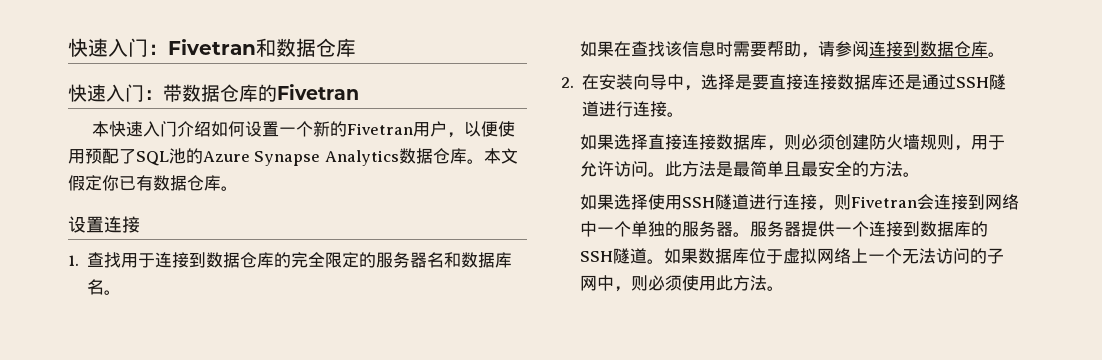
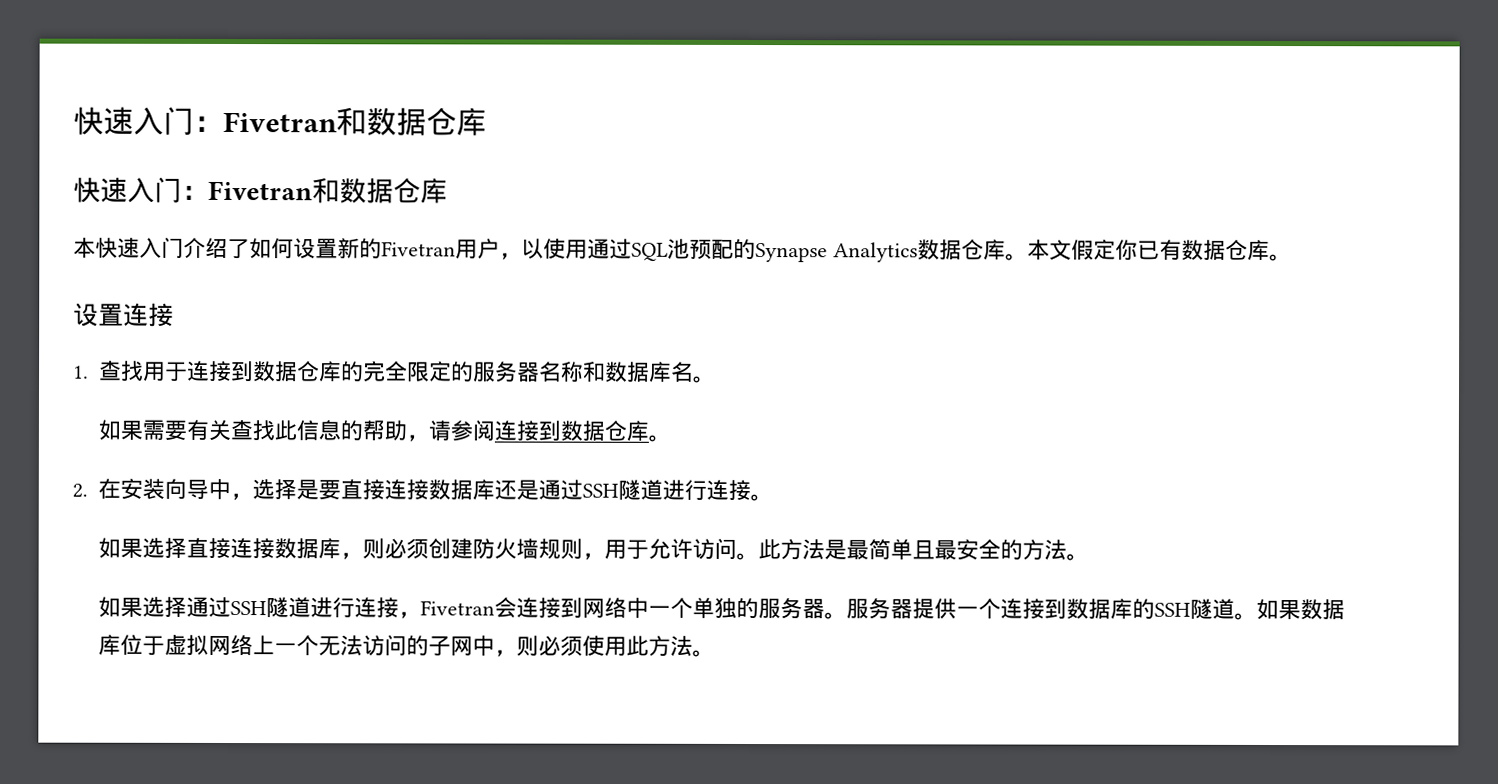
[163,84,359,102] 带数据仓库的Fivetran -> [208,178,448,204] Fivetran和数据仓库
(211, 129) none -> [227,238,250,260] 了
[278,121,313,137] 一个 -> (338, 248) none
[480,121,515,137] [68,148,250,166] 便使用预配了SQL池的Azure -> [543,238,756,262] 使用通过SQL池预配的
(445, 260) none -> [560,361,584,383] 称
[613,41,767,57] 在查找该信息时需要 -> [141,419,363,442] 需要有关查找此信息的
[647,194,682,210] 使用 -> [185,596,231,618] 通过
[833,194,851,210] 则 -> (421, 615) none

